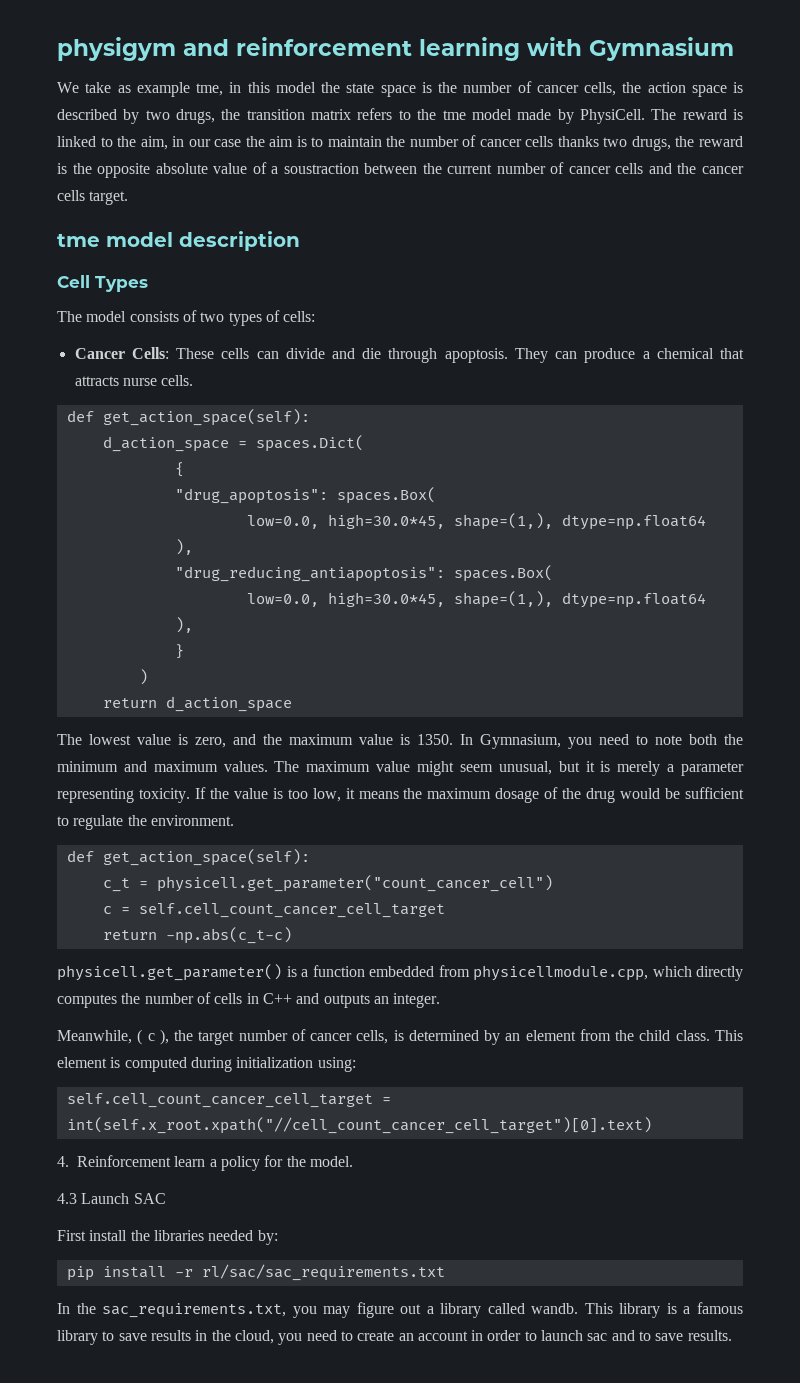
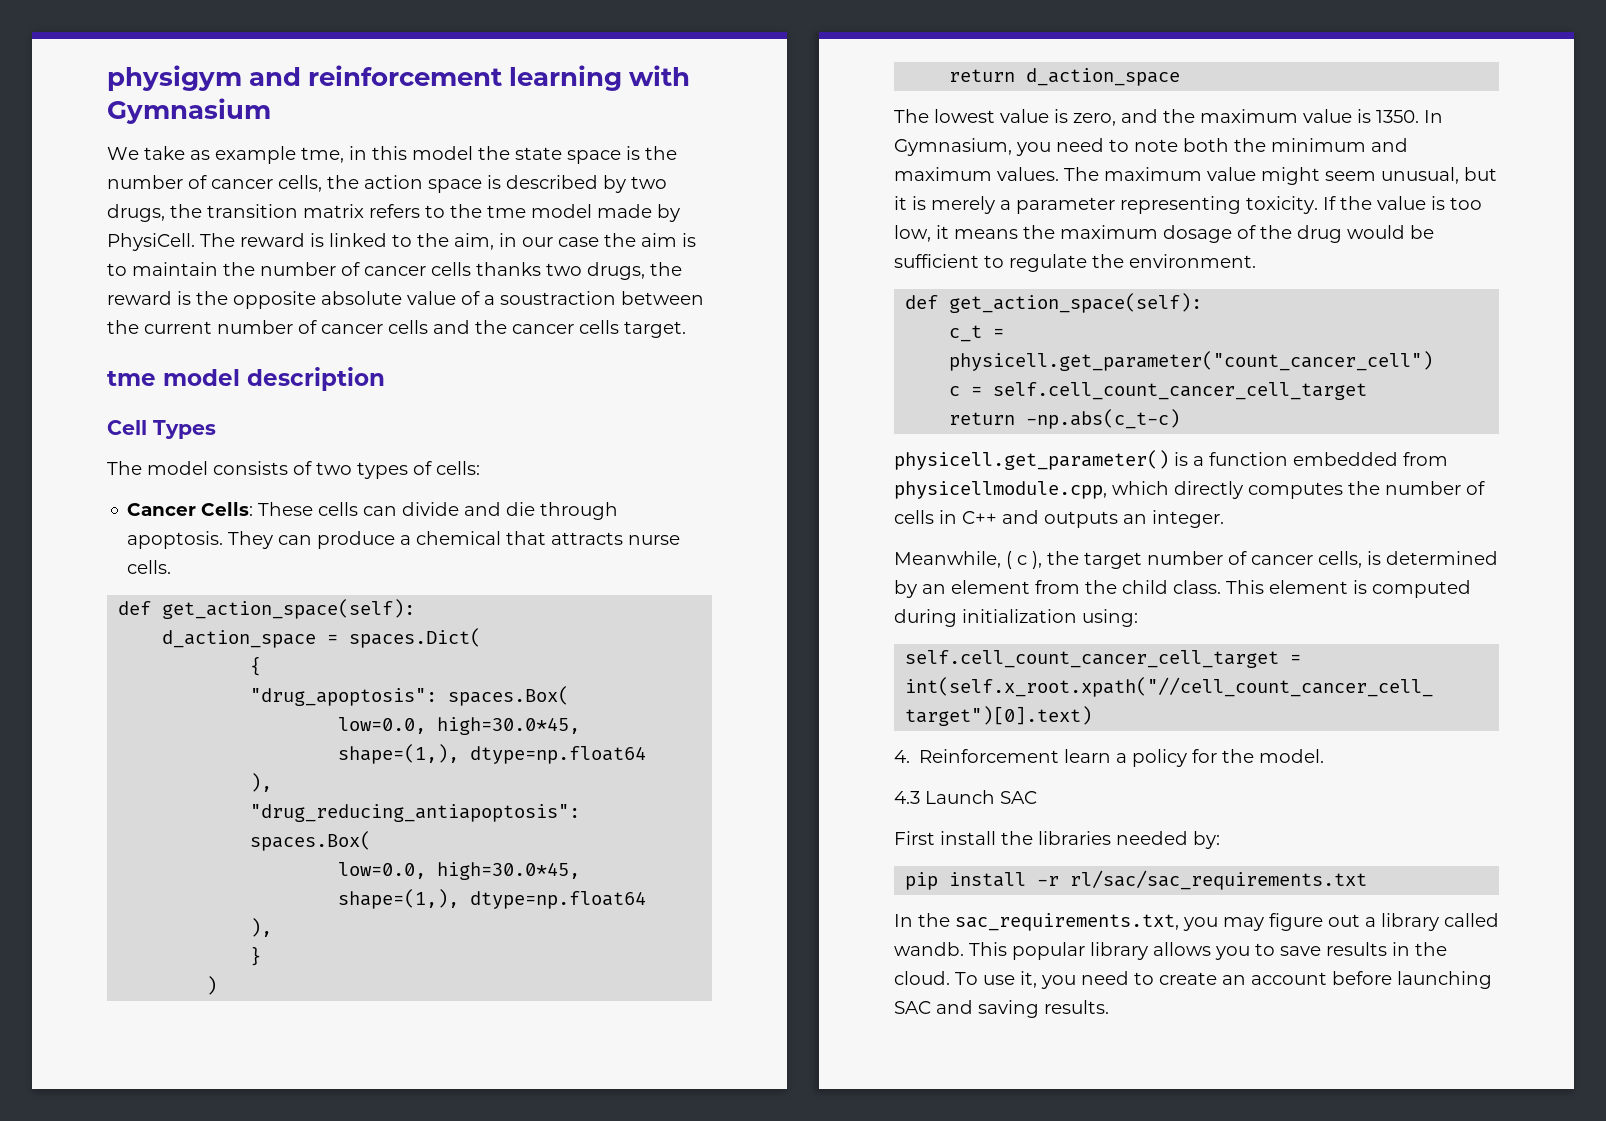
[619,1302,743,1318] [57,1330,98,1345] library is a famous library -> [1012,942,1250,960] popular library allows you
[234,1330,274,1344] cloud, -> [894,971,1037,988] cloud. To use it,
[471,1330,684,1341] in order to launch sac and to save -> [1332,971,1492,989] [894,1000,1039,1018] before launching SAC and saving

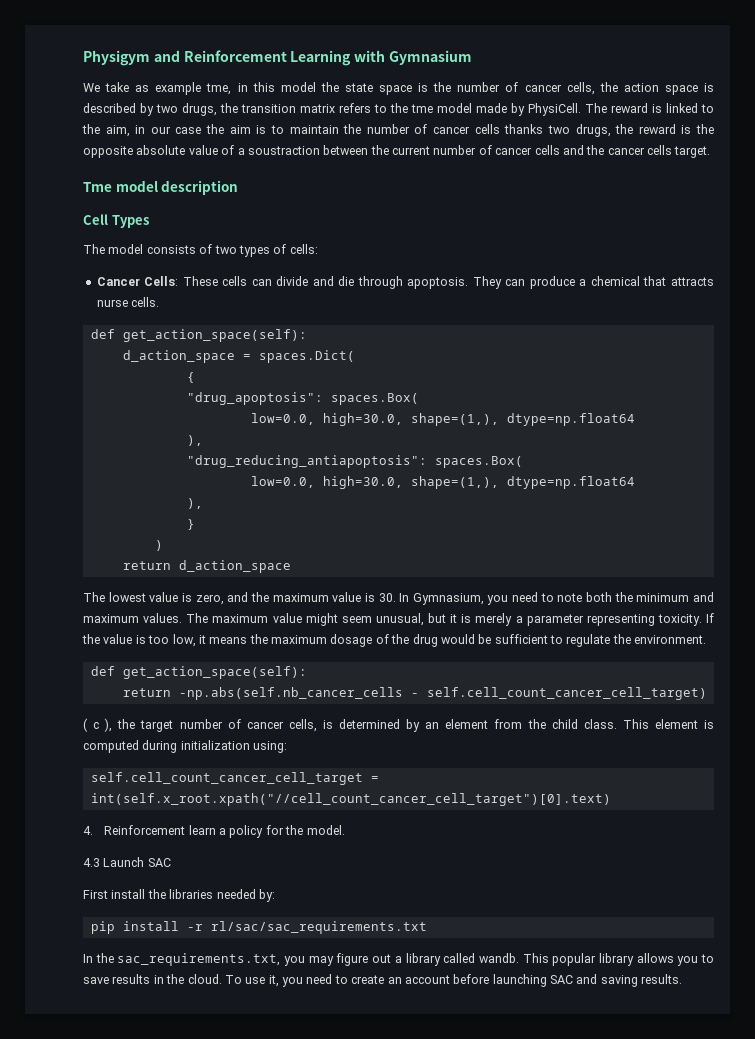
[107,65,623,91] physigym and reinforcement learning -> [83,50,352,66] Physigym and Reinforcement Learning
[107,371,156,386] tme -> [83,182,112,192] Tme
[437,717,581,735] high=30.0*45, -> [322,413,403,426] high=30.0,
[437,862,581,880] high=30.0*45, -> [322,476,403,489] high=30.0,
[1376,110,1419,123] 1350. -> [378,593,396,602] 30.
[949,325,1005,342] [949,351,1434,371] [949,382,1368,400] [949,409,1181,429] [894,450,1448,470] [894,481,1485,499] [894,510,1224,528] [894,551,1001,568] c_t = physicell.get_parameter("count_cancer_cell") // c = self.cell_count_cancer_cell_target // return -np.abs(c_t-c) // physicell.get_parameter() is a function embedded from physicellmodule.cpp, which directly computes the number of cells in C++ and outputs an integer. // Meanwhile, -> [122,687,707,700] return -np.abs(self.nb_cancer_cells - self.cell_count_cancer_cell_target) //

